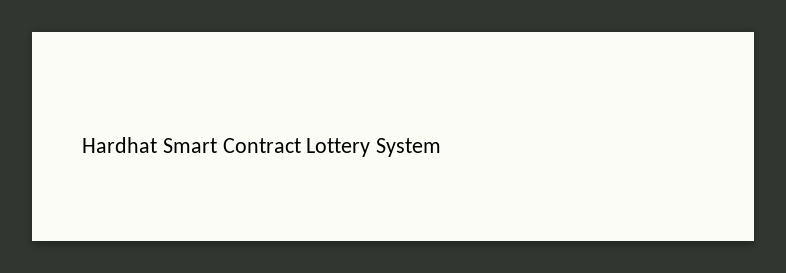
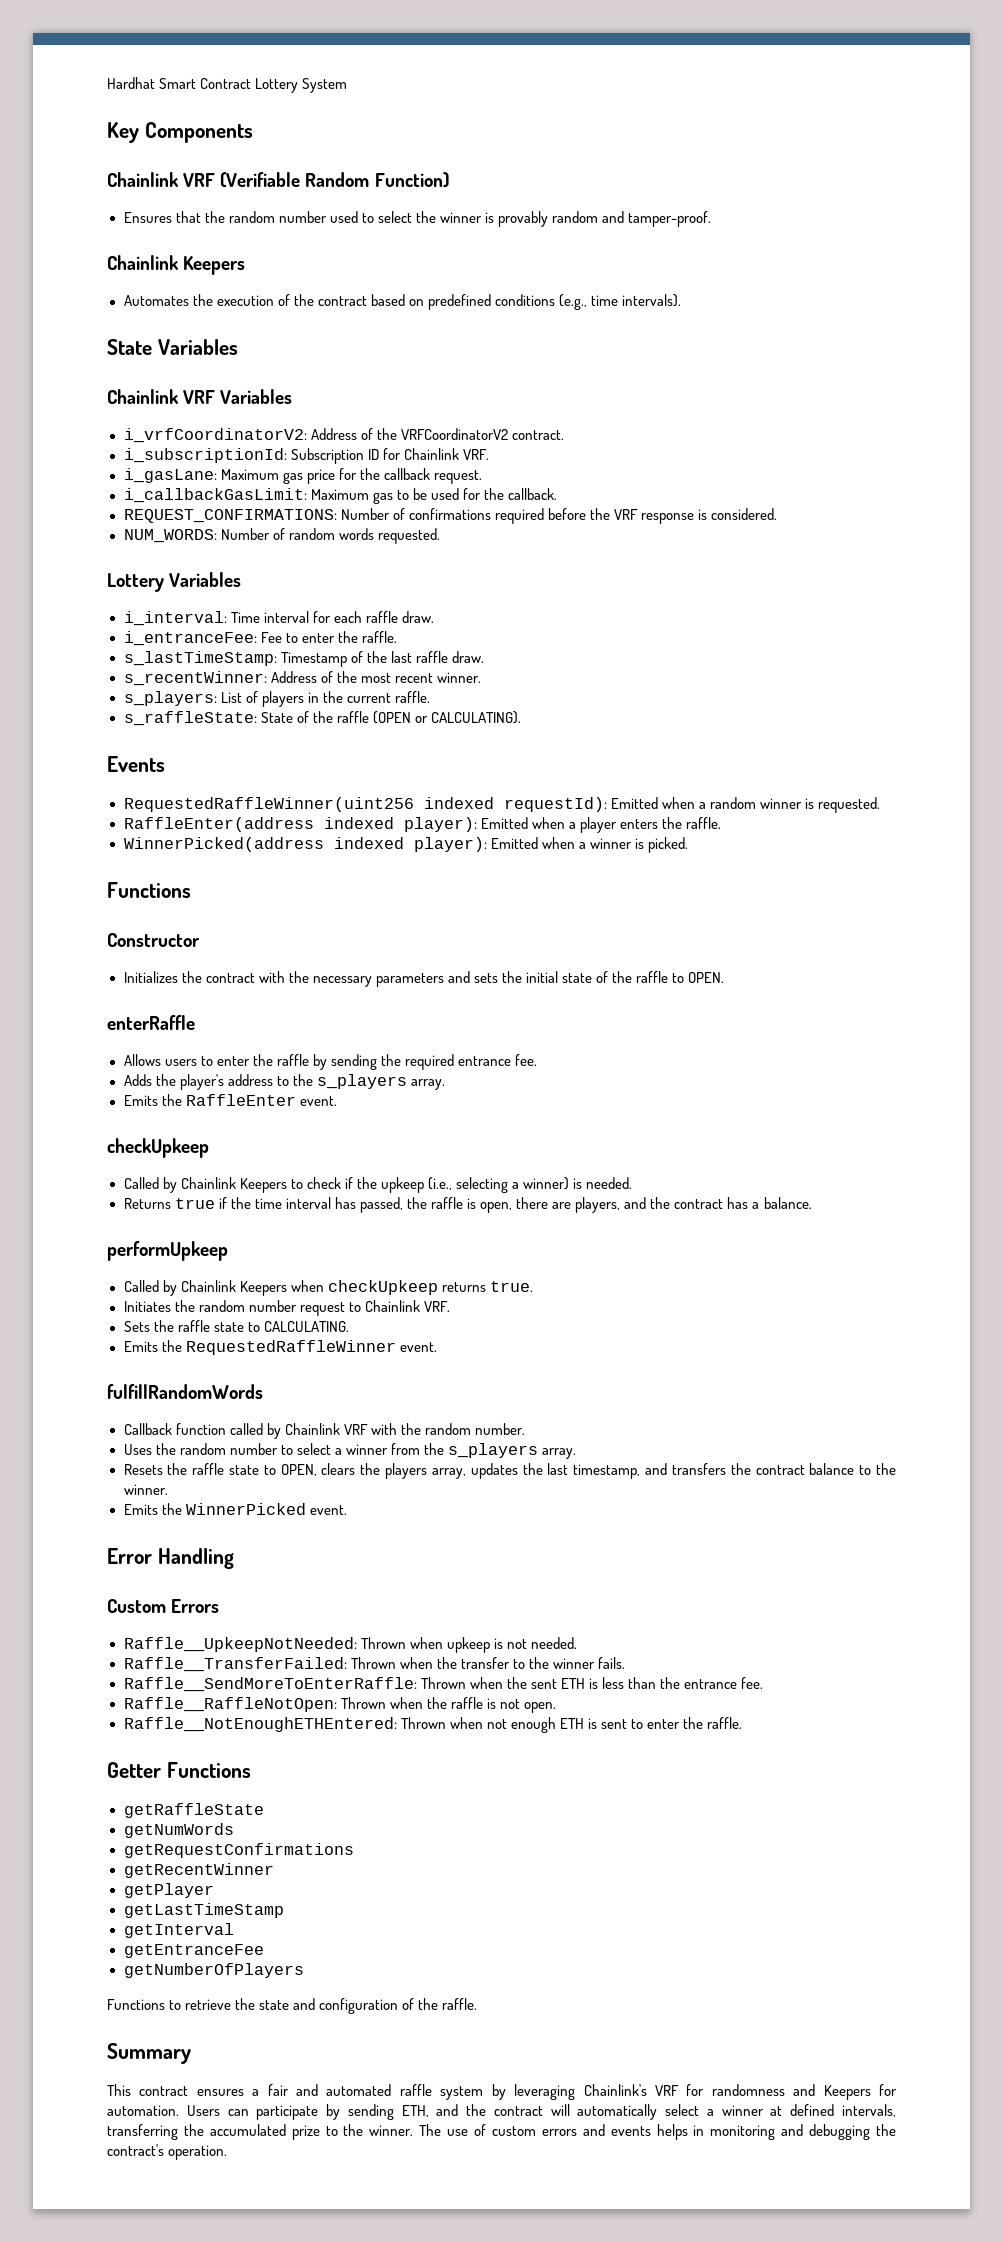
(442, 147) none -> [107,122,253,143] [107,172,449,188] [123,211,712,227] [107,255,246,275] [123,294,682,310] [107,339,238,355] [107,389,293,404] [123,428,564,443] [123,448,489,464] [123,468,482,484] [123,488,557,504] [123,508,777,524] [123,528,440,544] [107,572,242,592] [123,611,434,626] [123,631,397,646] [123,651,484,667] [123,671,481,686] [123,691,430,707] [123,711,521,726] [107,756,165,772] [123,797,880,813] [123,817,721,833] [123,837,688,853] [107,882,191,898] [107,933,200,947] [123,971,725,987] [107,1015,195,1030] [123,1054,538,1070] [123,1074,445,1090] [123,1094,337,1106] [107,1138,209,1158] [123,1177,633,1193] [123,1197,812,1213] [107,1241,228,1261] [123,1280,533,1296] [123,1300,450,1316] [123,1320,349,1332] [123,1340,437,1355] [107,1384,263,1399] [123,1423,525,1439] [123,1443,577,1459] [123,1463,897,1479] [123,1484,168,1495] [123,1503,347,1515] [107,1548,234,1569] [107,1599,220,1613] [123,1637,577,1653] [123,1657,625,1672] [123,1677,764,1692] [123,1697,556,1713] [123,1717,743,1733] [107,1762,251,1778] [123,1803,264,1818] [123,1823,234,1838] [123,1843,354,1858] [123,1863,274,1878] [123,1883,214,1898] [123,1903,284,1918] [123,1923,234,1938] [123,1944,264,1958] [123,1963,304,1978] [107,1998,478,2014] [107,2043,191,2064] [107,2084,897,2100] [107,2104,896,2120] [107,2124,897,2140] [107,2144,228,2160] // Key Components // Chainlink VRF (Verifiable Random Function) // Ensures that the random number used to select the winner is provably random and tamper-proof. // Chainlink Keepers // Automates the execution of the contract based on predefined conditions (e.g., time intervals). // State Variables // Chainlink VRF Variables // i_vrfCoordinatorV2: Address of the VRFCoordinatorV2 contract. // i_subscriptionId: Subscription ID for Chainlink VRF. // i_gasLane: Maximum gas price for the callback request. // i_callbackGasLimit: Maximum gas to be used for the callback. // REQUEST_CONFIRMATIONS: Number of confirmations required before the VRF response is considered. // NUM_WORDS: Number of random words requested. // Lottery Variables // i_interval: Time interval for each raffle draw. // i_entranceFee: Fee to enter the raffle. // s_lastTimeStamp: Timestamp of the last raffle draw. // s_recentWinner: Address of the most recent winner. // s_players: List of players in the current raffle. // s_raffleState: State of the raffle (OPEN or CALCULATING). // Events // RequestedRaffleWinner(uint256 indexed requestId): Emitted when a random winner is requested. // RaffleEnter(address indexed player): Emitted when a player enters the raffle. // WinnerPicked(address indexed player): Emitted when a winner is picked. // Functions // Constructor // Initializes the contract with the necessary parameters and sets the initial state of the raffle to OPEN. // enterRaffle // Allows users to enter the raffle by sending the required entrance fee. // Adds the player's address to the s_players array. // Emits the RaffleEnter event. // checkUpkeep // Called by Chainlink Keepers to check if the upkeep (i.e., selecting a winner) is needed. // Returns true if the time interval has passed, the raffle is open, there are players, and the contract has a balance. // performUpkeep // Called by Chainlink Keepers when checkUpkeep returns true. // Initiates the random number request to Chainlink VRF. // Sets the raffle state to CALCULATING. // Emits the RequestedRaffleWinner event. // fulfillRandomWords // Callback function called by Chainlink VRF with the random number. // Uses the random number to select a winner from the s_players array. // Resets the raffle state to OPEN, clears the players array, updates the last timestamp, and transfers the contract balance to the winner. // Emits the WinnerPicked event. // Error Handling // Custom Errors // Raffle__UpkeepNotNeeded: Thrown when upkeep is not needed. // Raffle__TransferFailed: Thrown when the transfer to the winner fails. // Raffle__SendMoreToEnterRaffle: Thrown when the sent ETH is less than the entrance fee. // Raffle__RaffleNotOpen: Thrown when the raffle is not open. // Raffle__NotEnoughETHEntered: Thrown when not enough ETH is sent to enter the raffle. // Getter Functions // getRaffleState // getNumWords // getRequestConfirmations // getRecentWinner // getPlayer // getLastTimeStamp // getInterval // getEntranceFee // getNumberOfPlayers // Functions to retrieve the state and configuration of the raffle. // Summary // This contract ensures a fair and automated raffle system by leveraging Chainlink's VRF for randomness and Keepers for automation. Users can participate by sending ETH, and the contract will automatically select a winner at defined intervals, transferring the accumulated prize to the winner. The use of custom errors and events helps in monitoring and debugging the contract's operation.

